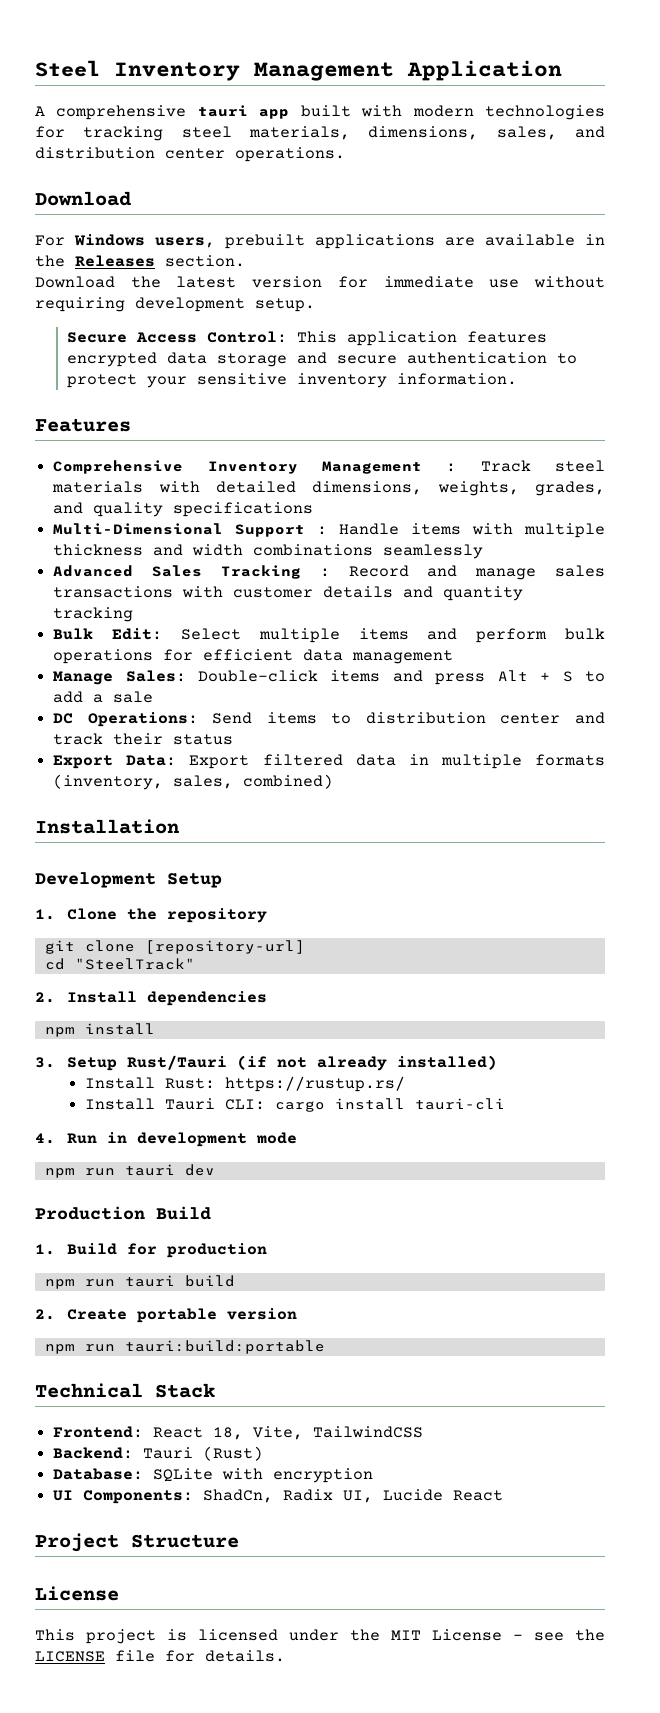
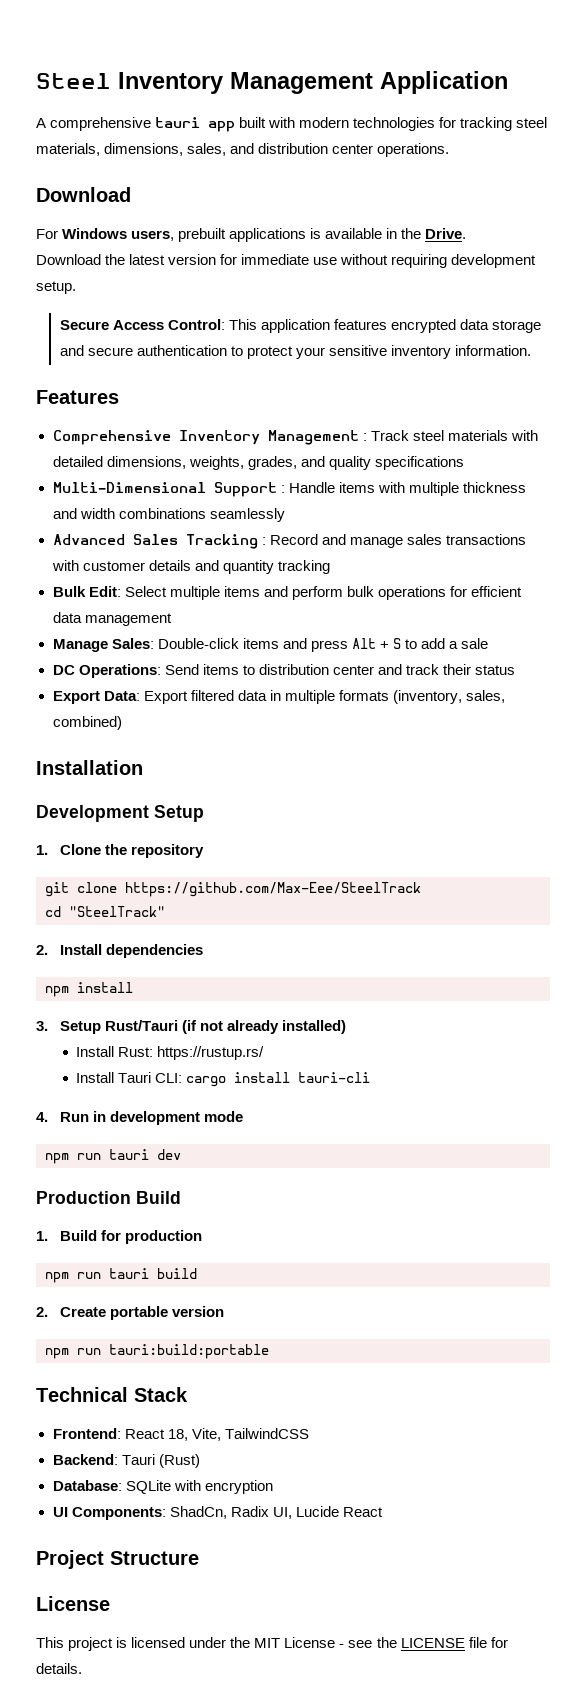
[445,237,475,246] are -> [310,228,322,239] is
[75,255,245,267] Releases section. -> [425,228,467,239] Drive.
[144,940,305,954] [repository-url] -> [125,882,421,897] https://github.com/Max-Eee/SteelTrack

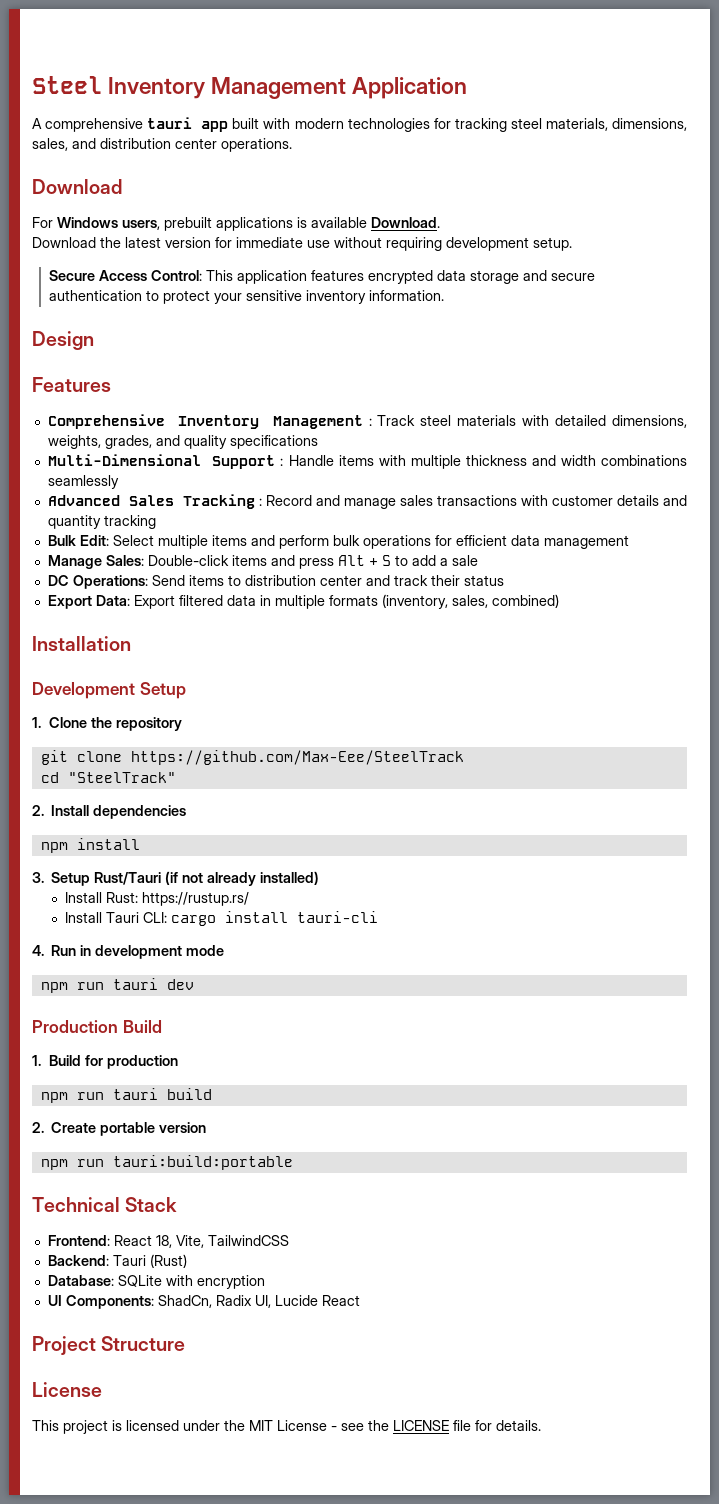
[386,228,467,239] in the Drive. -> [371,217,440,228] Download.
(531, 350) none -> [32,331,94,350] // Design

